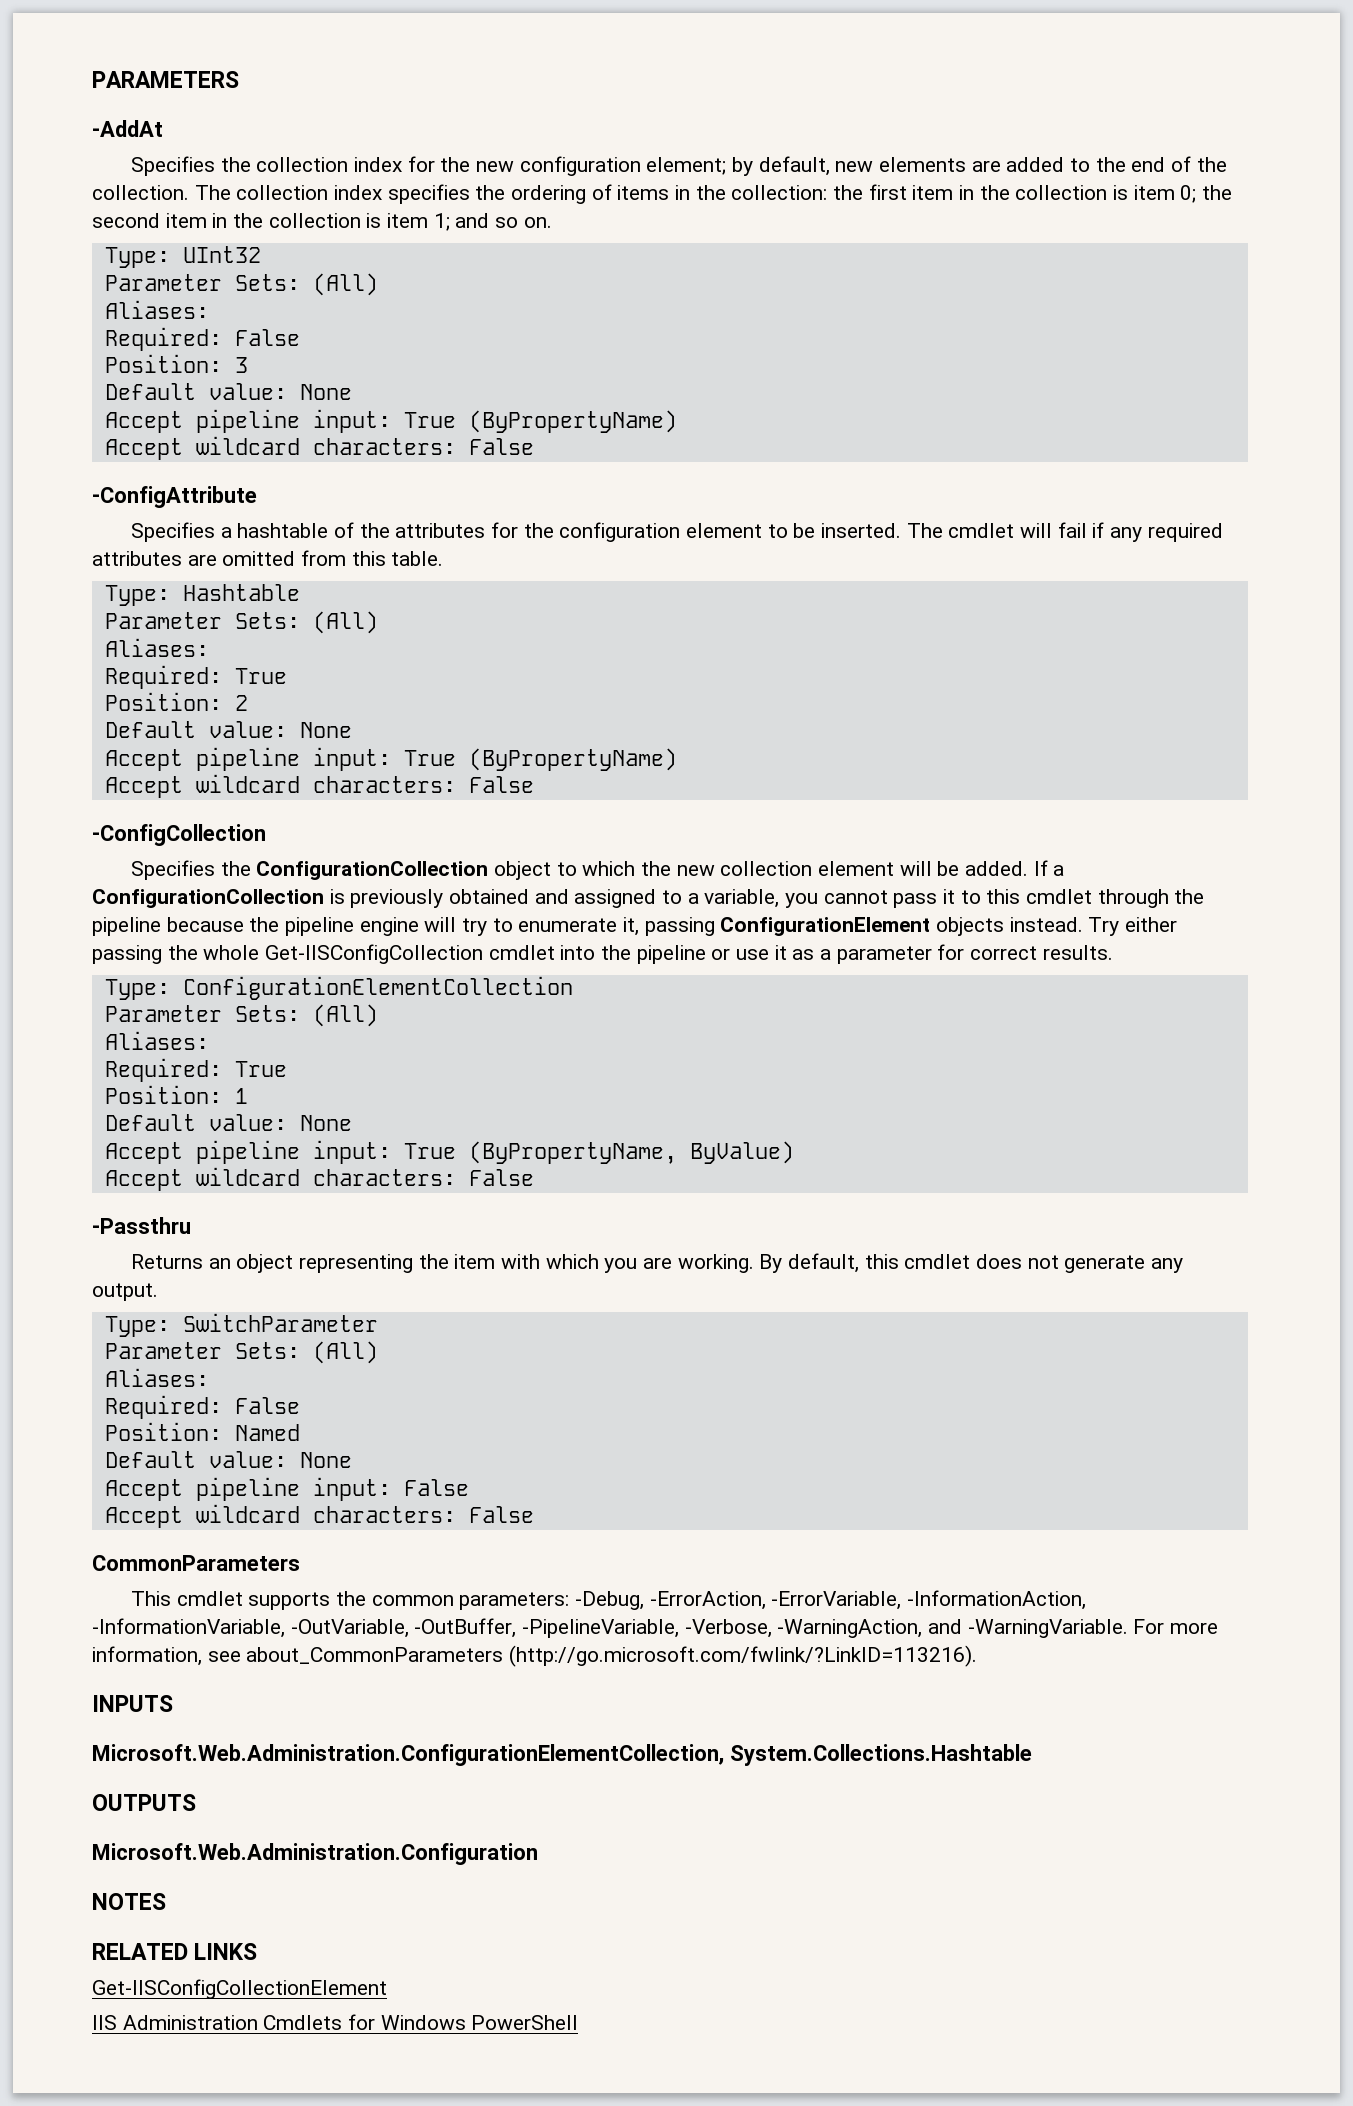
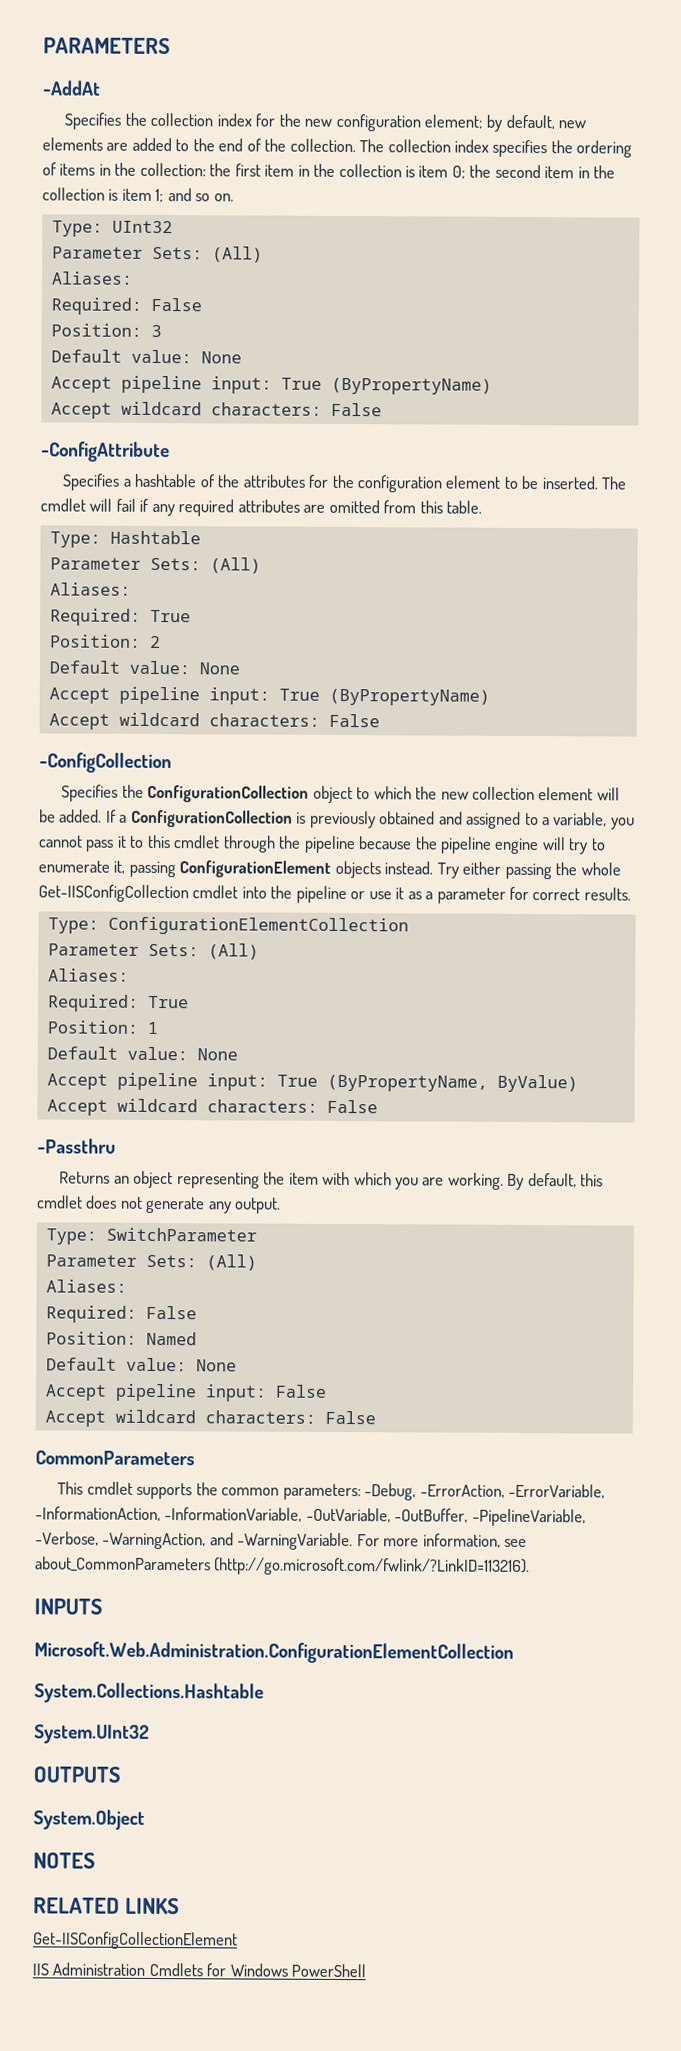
[92,1744,724,1766] Microsoft.Web.Administration.ConfigurationElementCollection, -> [34,1641,514,1664] Microsoft.Web.Administration.ConfigurationElementCollection //
(1032, 1755) none -> [34,1724,150,1744] // System.UInt32
[92,1843,538,1865] Microsoft.Web.Administration.Configuration -> [33,1809,145,1830] System.Object

